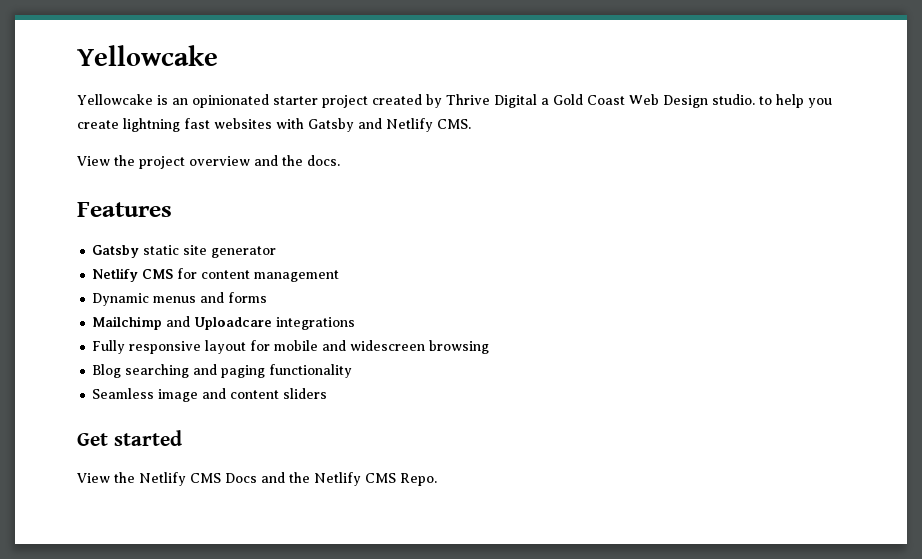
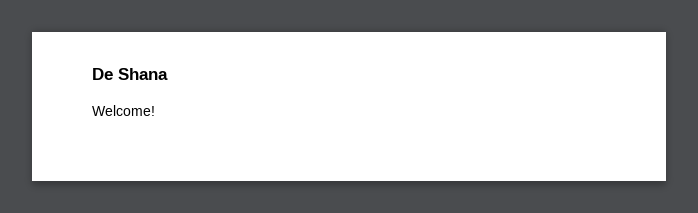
[77,45,218,66] [77,94,832,108] [77,118,471,132] [77,155,340,169] [77,202,172,217] [92,245,277,258] [92,268,340,282] [92,292,268,306] [92,316,356,330] [92,340,490,354] [92,364,353,378] [92,388,328,402] [77,430,182,446] [77,472,437,486] Yellowcake // Yellowcake is an opinionated starter project created by Thrive Digital a Gold Coast Web Design studio. to help you create lightning fast websites with Gatsby and Netlify CMS. // View the project overview and the docs. // Features // Gatsby static site generator // Netlify CMS for content management // Dynamic menus and forms // Mailchimp and Uploadcare integrations // Fully responsive layout for mobile and widescreen browsing // Blog searching and paging functionality // Seamless image and content sliders // Get started // View the Netlify CMS Docs and the Netlify CMS Repo. -> [92,68,168,80] [92,105,155,116] De Shana // Welcome!

